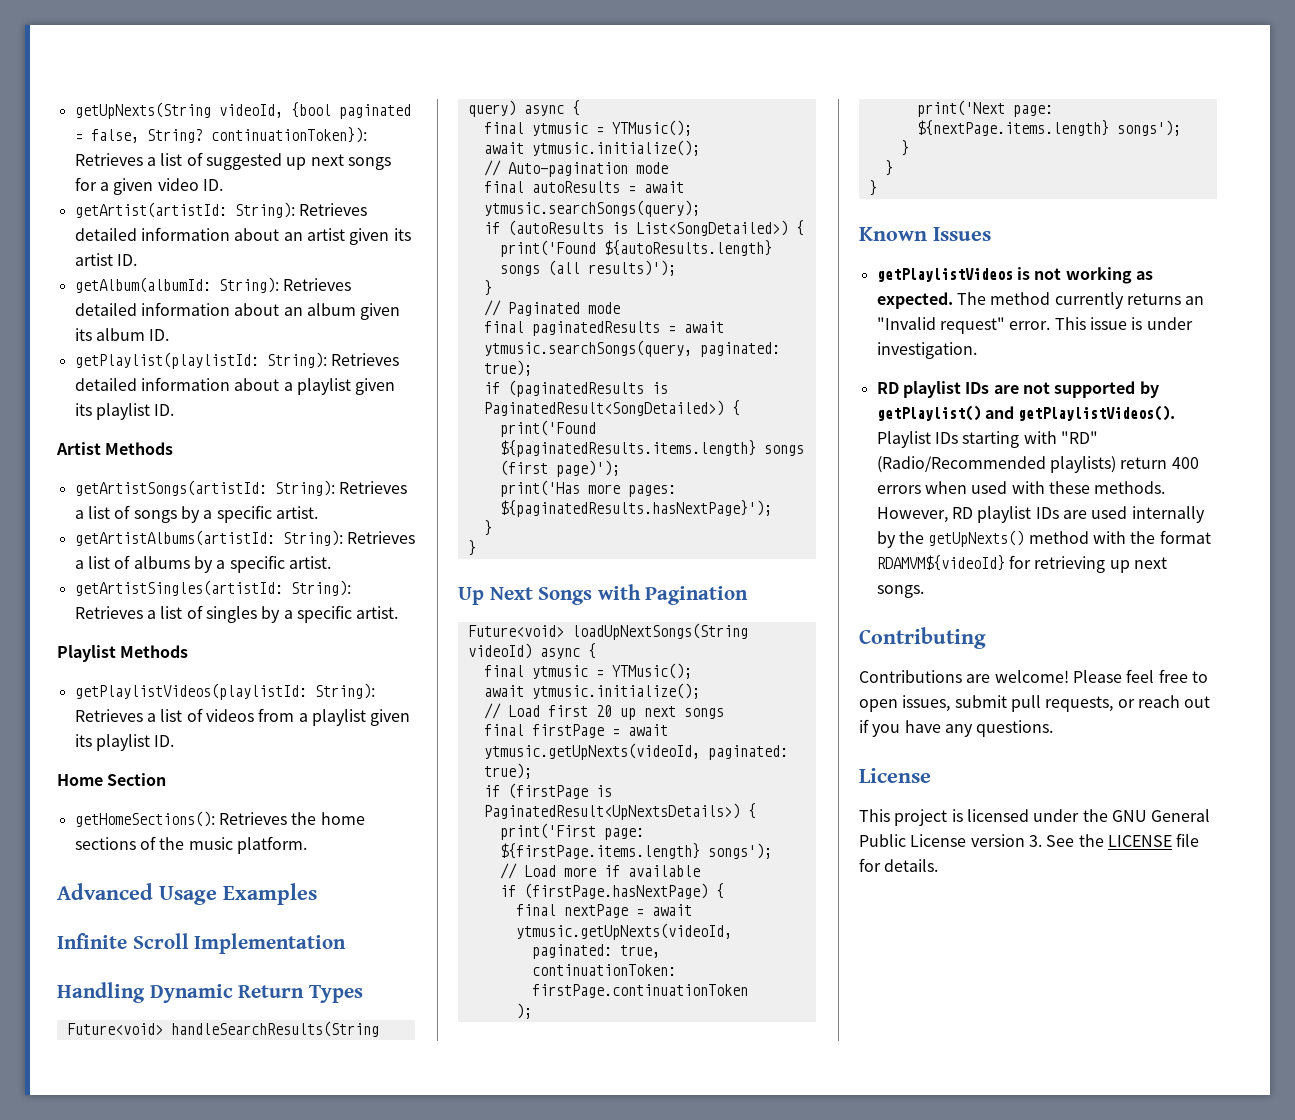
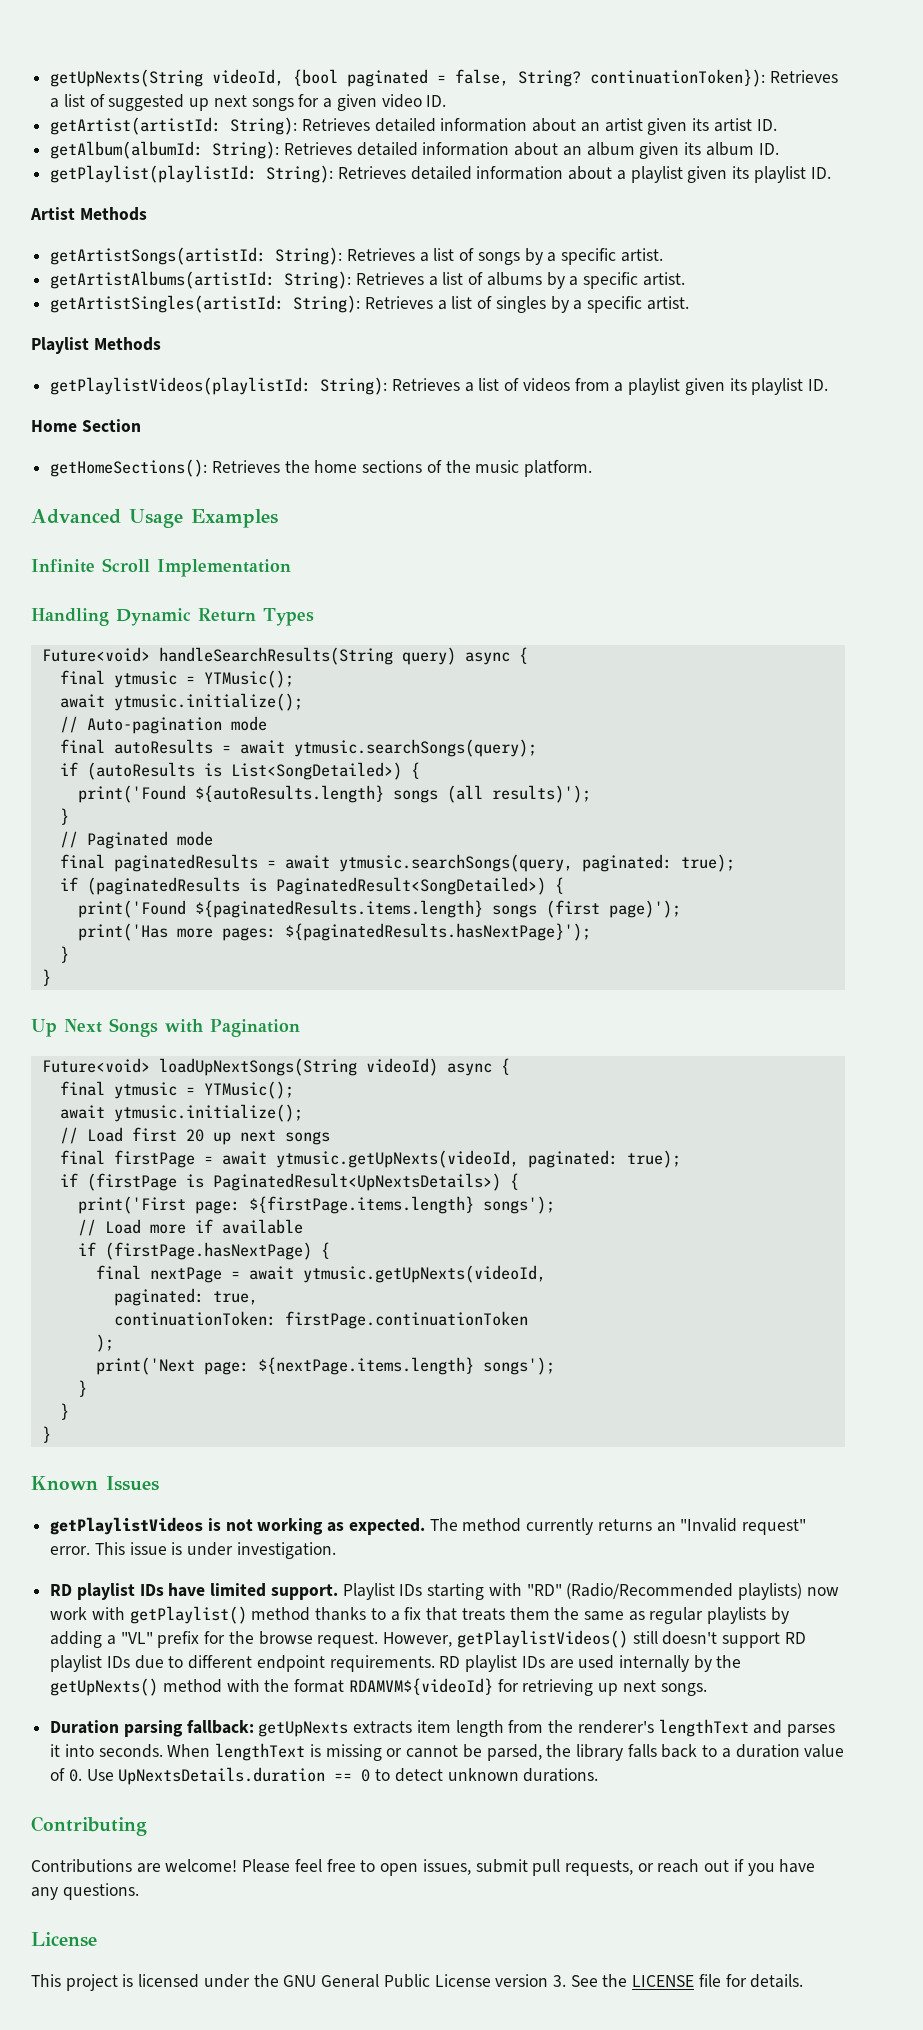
[993,381,1159,398] [876,405,1176,421] are not supported by getPlaylist() and getPlaylistVideos(). -> [168,1583,338,1600] have limited support.
[1120,457,1199,469] [876,481,1166,494] [876,507,948,523] return 400 errors when used with these methods. However, -> [806,1587,839,1596] [50,1606,789,1624] [50,1630,806,1648] [50,1655,435,1672] now work with getPlaylist() method thanks to a fix that treats them the same as regular playlists by adding a "VL" prefix for the browse request. However, getPlaylistVideos() still doesn't support RD playlist IDs due to different endpoint requirements.
(924, 591) none -> [50,1719,835,1737] [50,1743,845,1761] [50,1767,599,1785] // Duration parsing fallback: getUpNexts extracts item length from the renderer's lengthText and parses it into seconds. When lengthText is missing or cannot be parsed, the library falls back to a duration value of 0. Use UpNextsDetails.duration == 0 to detect unknown durations.

